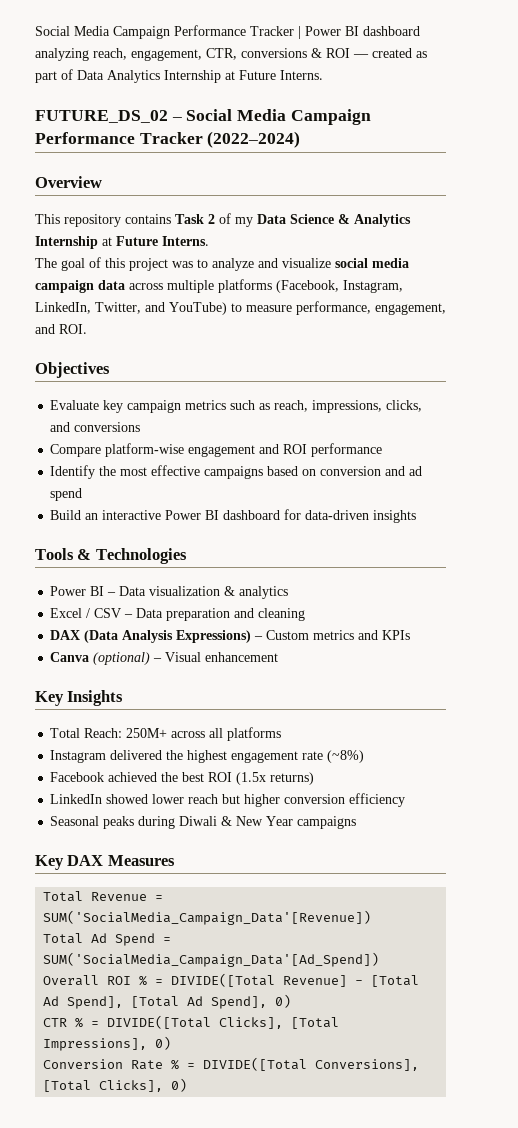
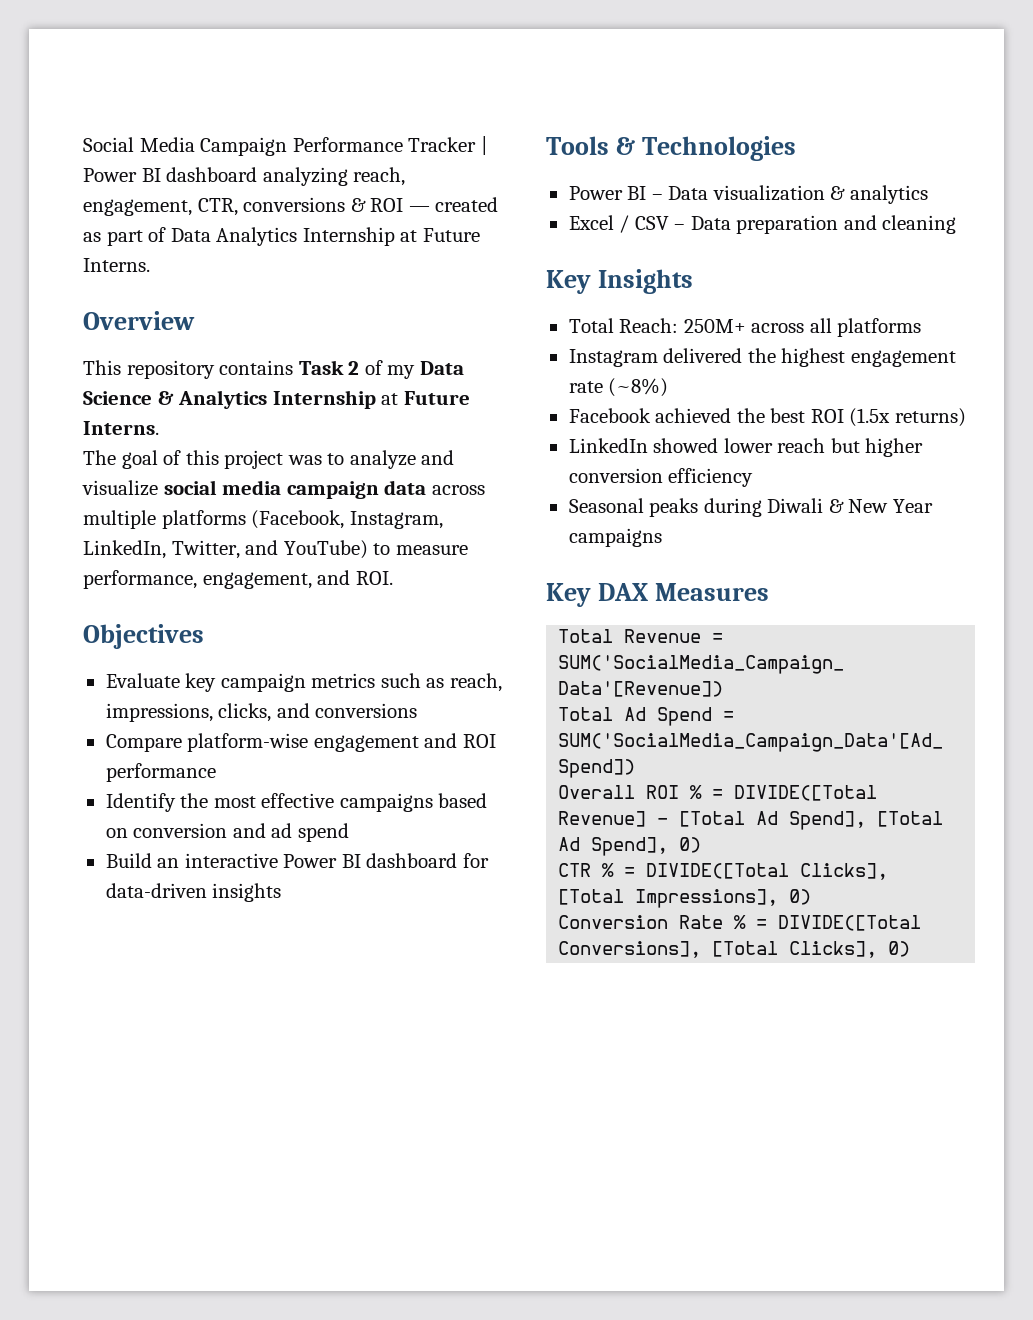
[35,109,371,125] [35,131,301,148] // FUTURE_DS_02 – Social Media Campaign Performance Tracker (2022–2024) -> (150, 265) none
[50,630,411,643] [50,652,279,665] // DAX (Data Analysis Expressions) – Custom metrics and KPIs // Canva (optional) – Visual enhancement -> (957, 224) none

